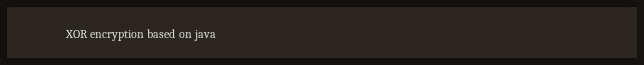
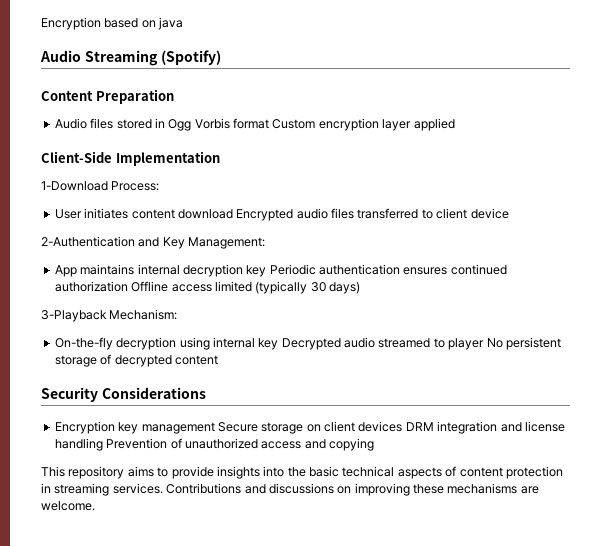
[65,30,145,41] XOR encryption -> [41,17,101,30] Encryption
(216, 35) none -> [40,50,221,66] [41,89,174,104] [54,118,455,131] [41,151,220,166] [41,181,160,191] [54,208,509,221] [41,236,266,249] [54,264,507,277] [54,281,360,294] [41,309,178,322] [54,337,561,350] [54,354,218,367] [41,387,206,402] [54,421,565,434] [54,438,374,451] [41,466,563,479] [41,483,539,496] [41,501,95,511] // Audio Streaming (Spotify) // Content Preparation // Audio files stored in Ogg Vorbis format Custom encryption layer applied // Client-Side Implementation // 1-Download Process: // User initiates content download Encrypted audio files transferred to client device // 2-Authentication and Key Management: // App maintains internal decryption key Periodic authentication ensures continued authorization Offline access limited (typically 30 days) // 3-Playback Mechanism: // On-the-fly decryption using internal key Decrypted audio streamed to player No persistent storage of decrypted content // Security Considerations // Encryption key management Secure storage on client devices DRM integration and license handling Prevention of unauthorized access and copying // This repository aims to provide insights into the basic technical aspects of content protection in streaming services. Contributions and discussions on improving these mechanisms are welcome.

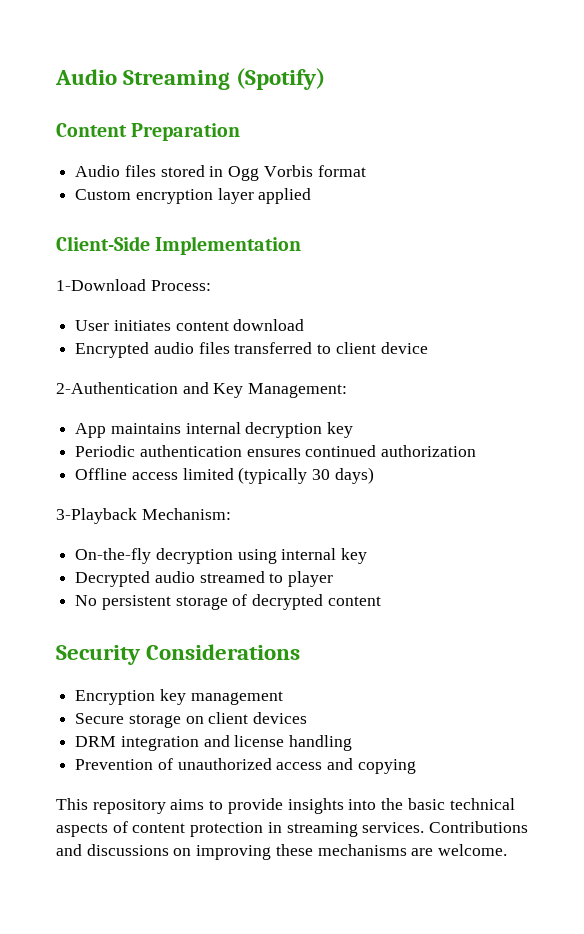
[41,17,184,30] Encryption based on java // -> (55, 77) none
(269, 123) none -> (366, 171) //
(233, 214) none -> (305, 325) //
(267, 271) none -> (354, 430) //
(128, 286) none -> (477, 451) //
(279, 344) none -> (368, 556) //
(485, 344) none -> (334, 579) //
(215, 428) none -> (283, 698) //
(403, 426) none -> (308, 718) //
(103, 444) none -> (353, 743) //

